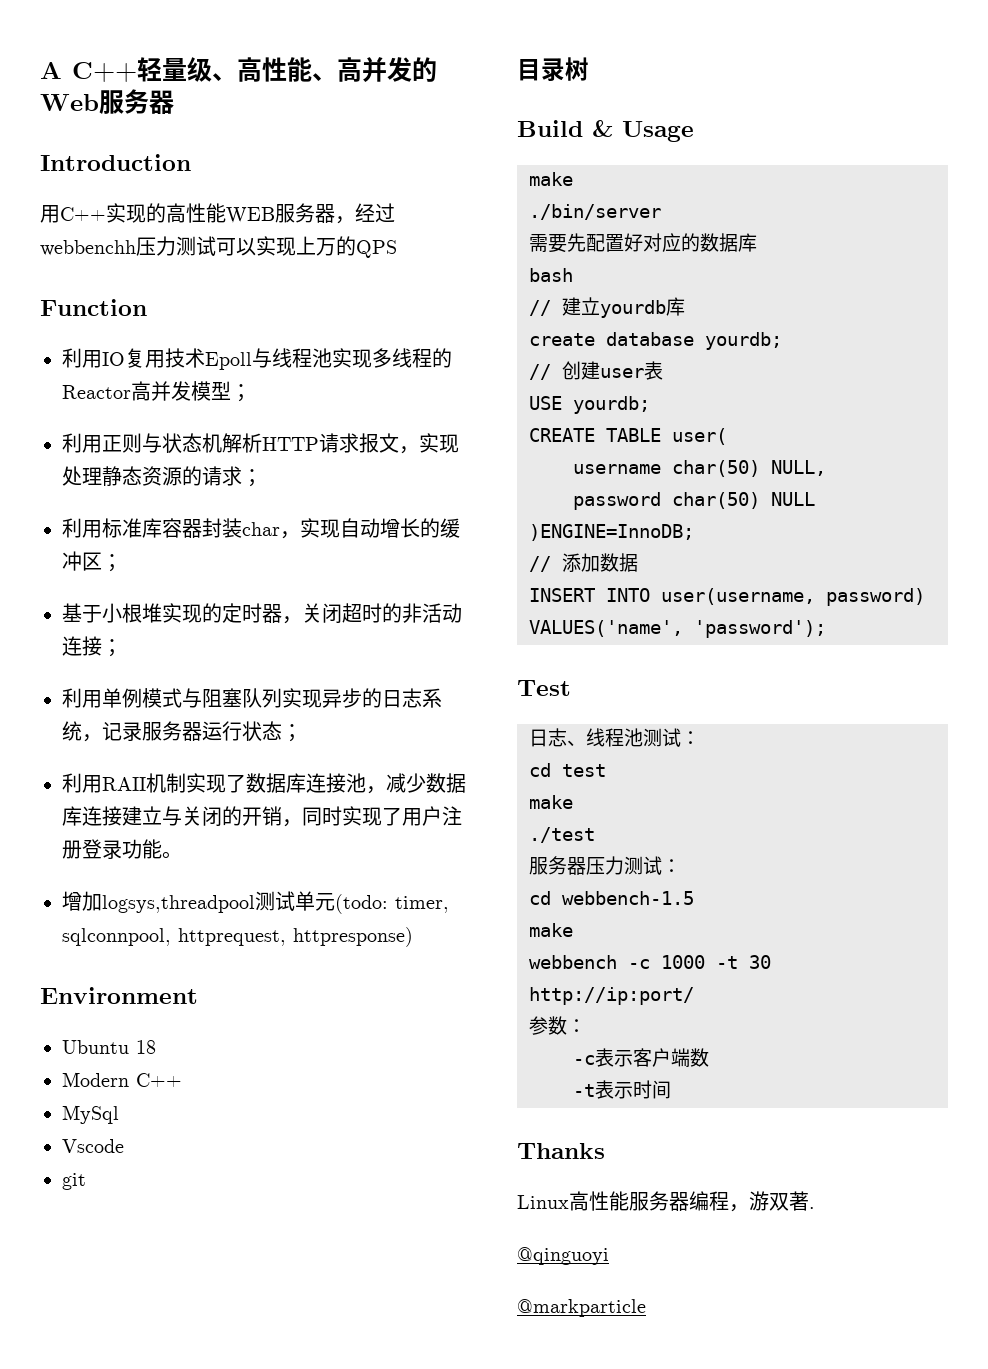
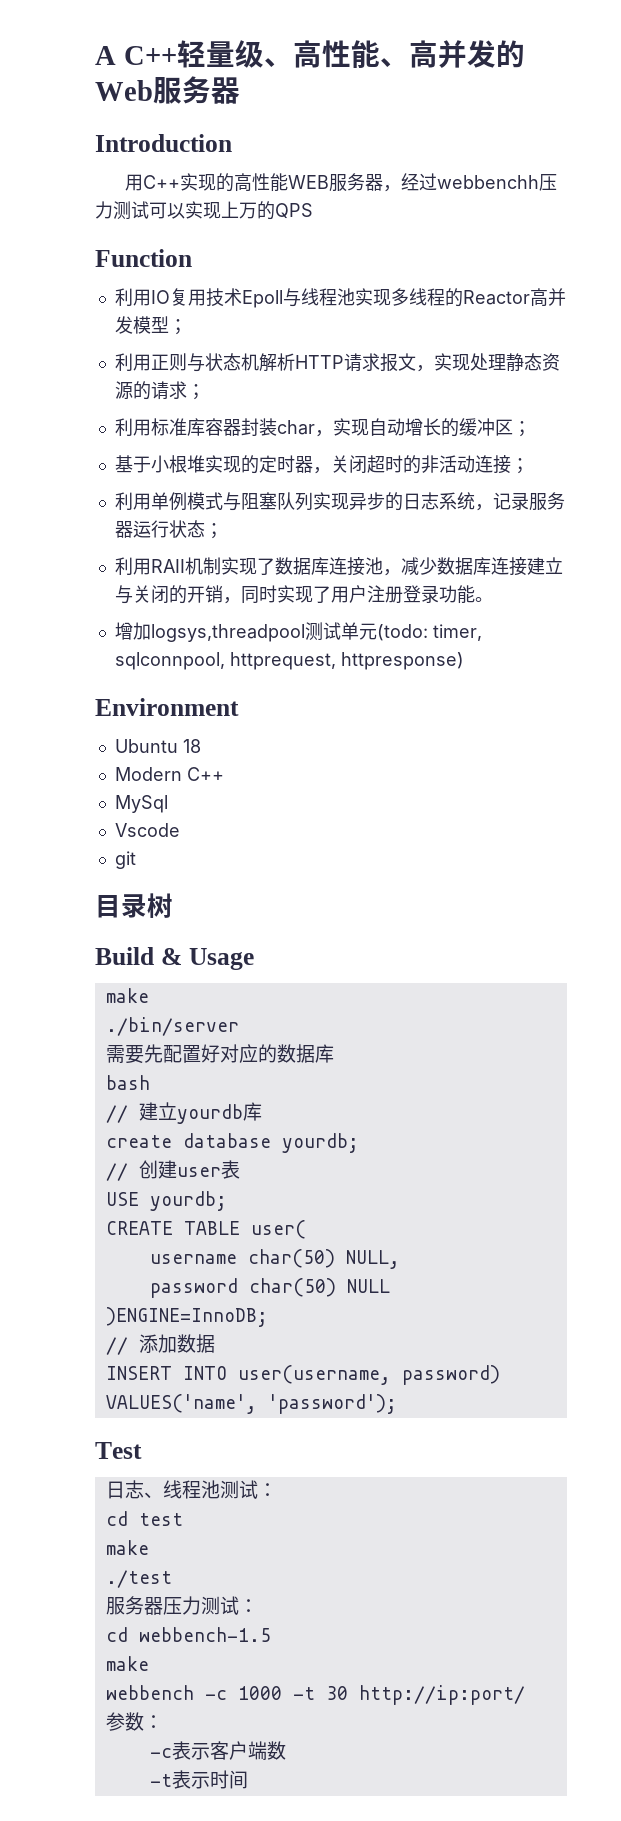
[517,1143,605,1159] [517,1191,815,1212] [517,1247,609,1265] [517,1299,646,1317] // Thanks // Linux高性能服务器编程，游双著. // @qinguoyi // @markparticle -> (248, 1779) none

